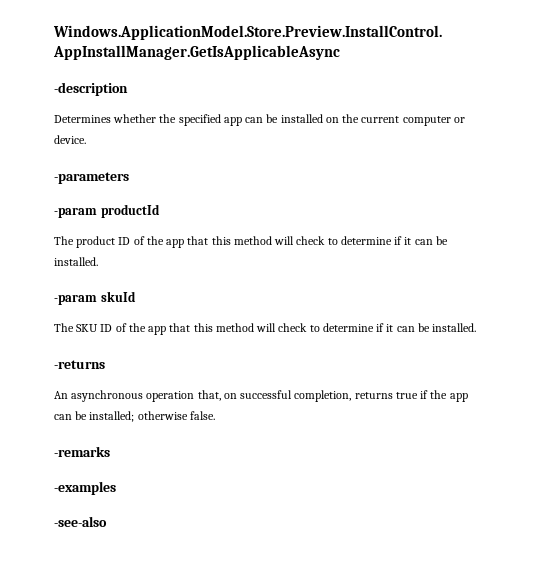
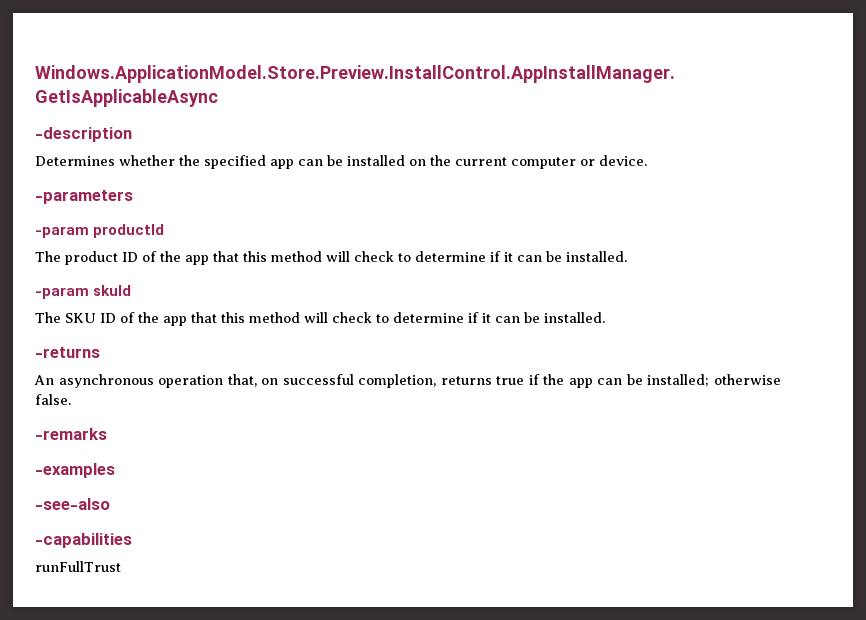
(107, 521) none -> [35,533,132,548] [35,561,121,572] // -capabilities // runFullTrust

